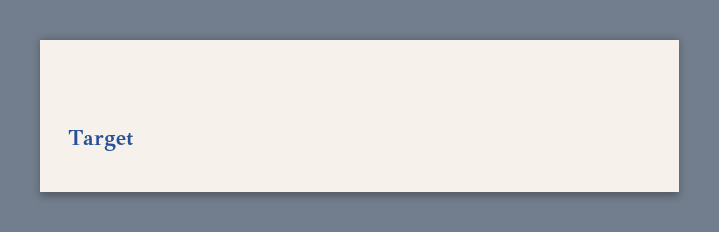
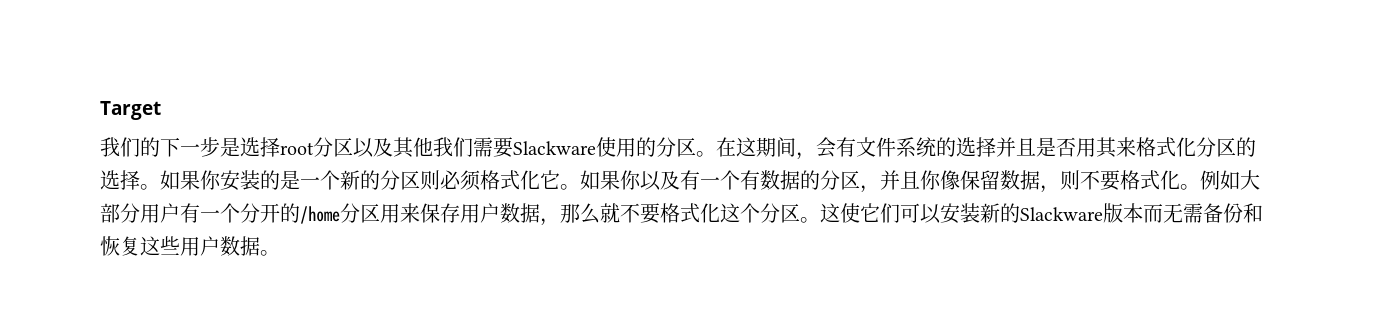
(133, 140) none -> [100,137,1256,160] [100,170,1260,193] [100,203,1263,226] [100,236,280,256] // 我们的下一步是选择root分区以及其他我们需要Slackware使用的分区。在这期间，会有文件系统的选择并且是否用其来格式化分区的选择。如果你安装的是一个新的分区则必须格式化它。如果你以及有一个有数据的分区，并且你像保留数据，则不要格式化。例如大部分用户有一个分开的/home分区用来保存用户数据，那么就不要格式化这个分区。这使它们可以安装新的Slackware版本而无需备份和恢复这些用户数据。

